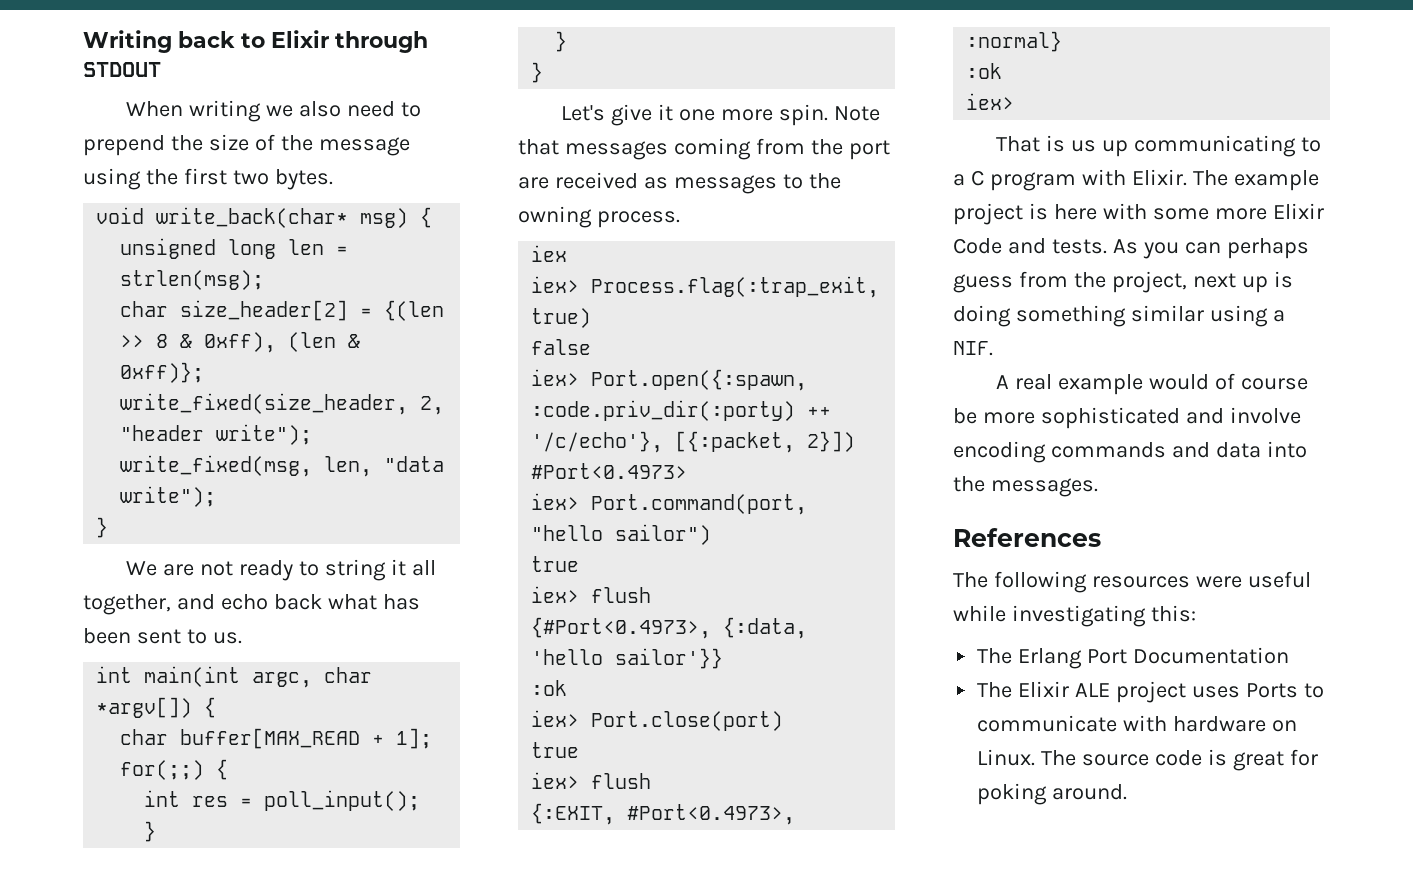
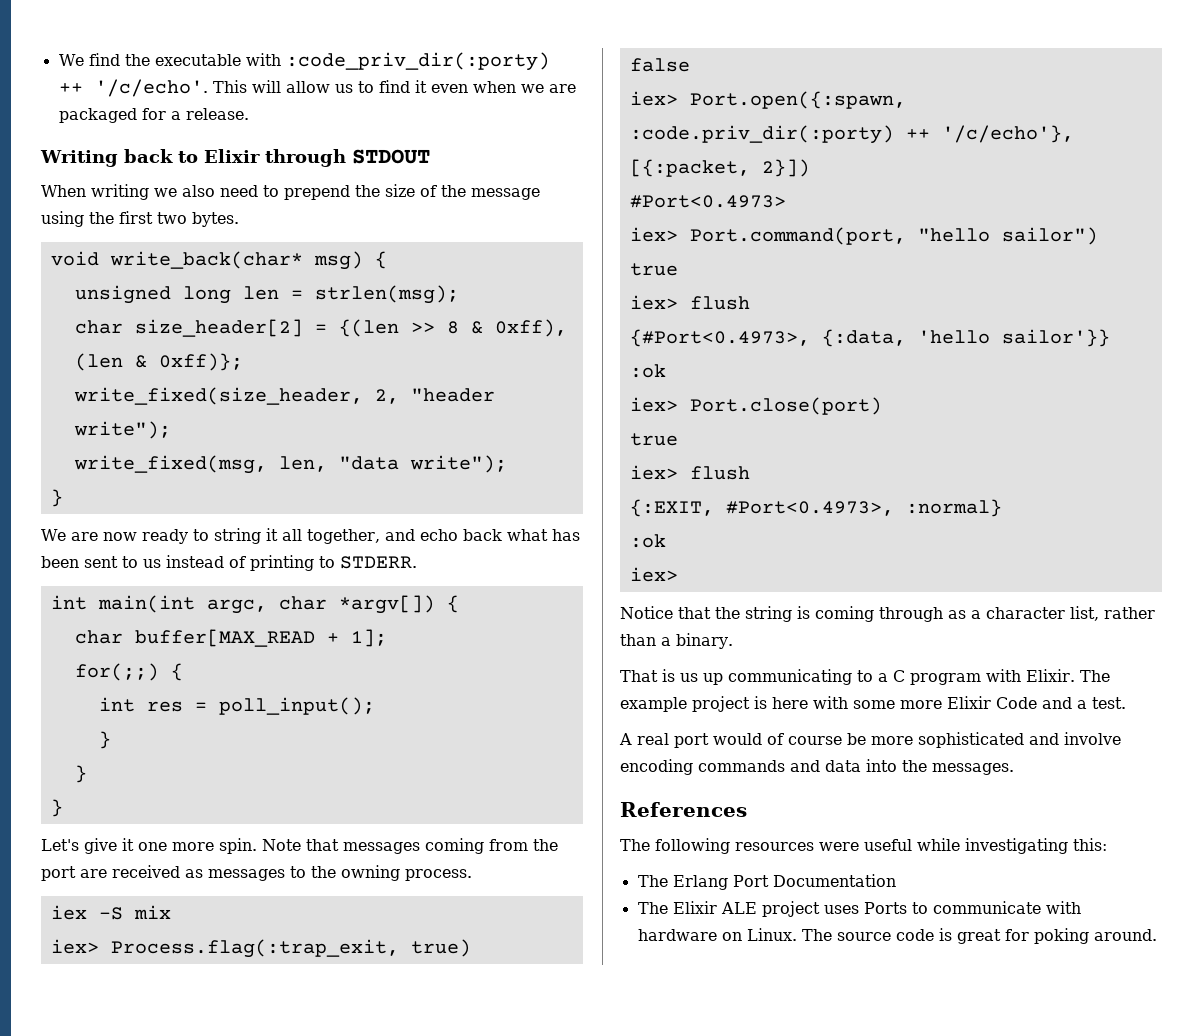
(83, 41) none -> [58,52,550,71] [58,79,576,97] [58,108,249,123] We find the executable with :code_priv_dir(:porty) ++ '/c/echo'. This will allow us to find it even when we are packaged for a release. //
[199,561,233,576] not -> [102,532,137,541] now
[212,632,242,644] us. -> [143,555,417,571] us instead of printing to STDERR.
(568, 253) none -> [98,905,171,920] -S mix
(1015, 101) none -> [620,606,1155,622] [620,633,733,649] // Notice that the string is coming through as a character list, rather than a binary.
[1051,238,1309,259] [953,271,1293,293] [953,305,1285,327] [953,341,993,356] tests. As you can perhaps guess from the project, next up is doing something similar using a NIF. -> [1077,697,1126,709] a test.
[1057,374,1143,395] example -> [674,733,709,748] port

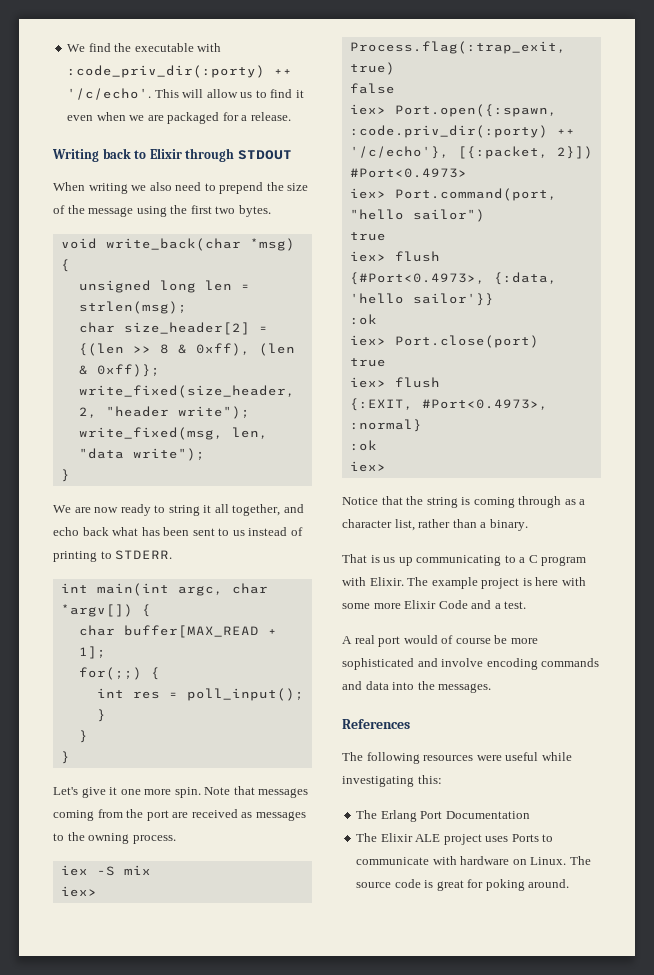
[109,251,363,270] write_back(char* msg) -> [105,238,295,251] write_back(char *msg)

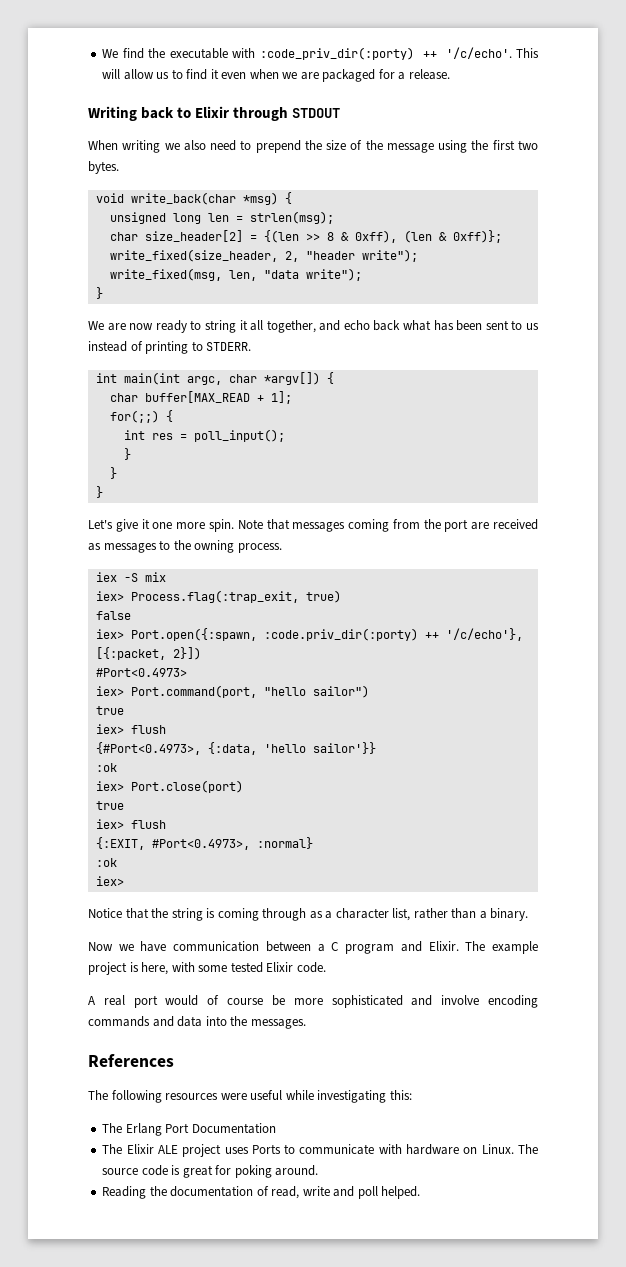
[342,554,516,566] That is us up communicating to -> [88,941,311,952] Now we have communication between
[342,577,366,586] with -> [400,941,422,952] and
[535,577,559,586] here -> [141,962,169,975] here,
[373,600,527,609] more Elixir Code and a test. -> [230,962,326,973] tested Elixir code.
(570, 883) none -> [102,1186,421,1199] // Reading the documentation of read, write and poll helped.

